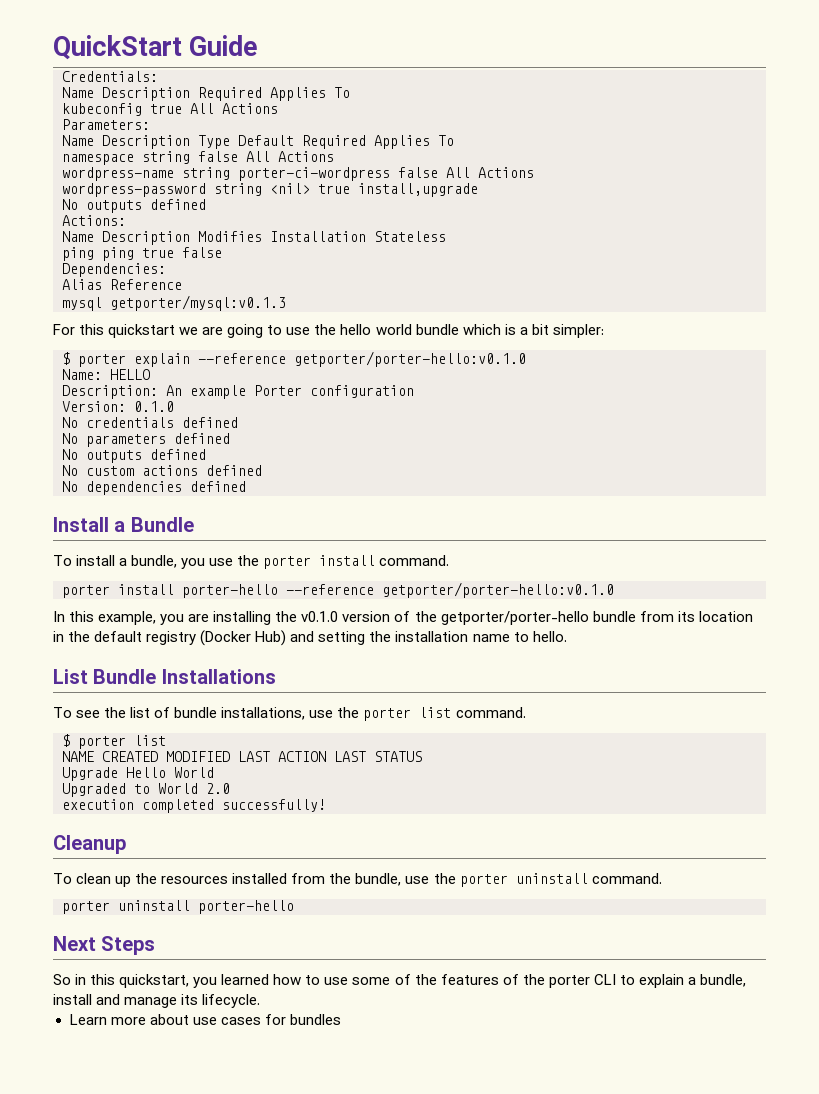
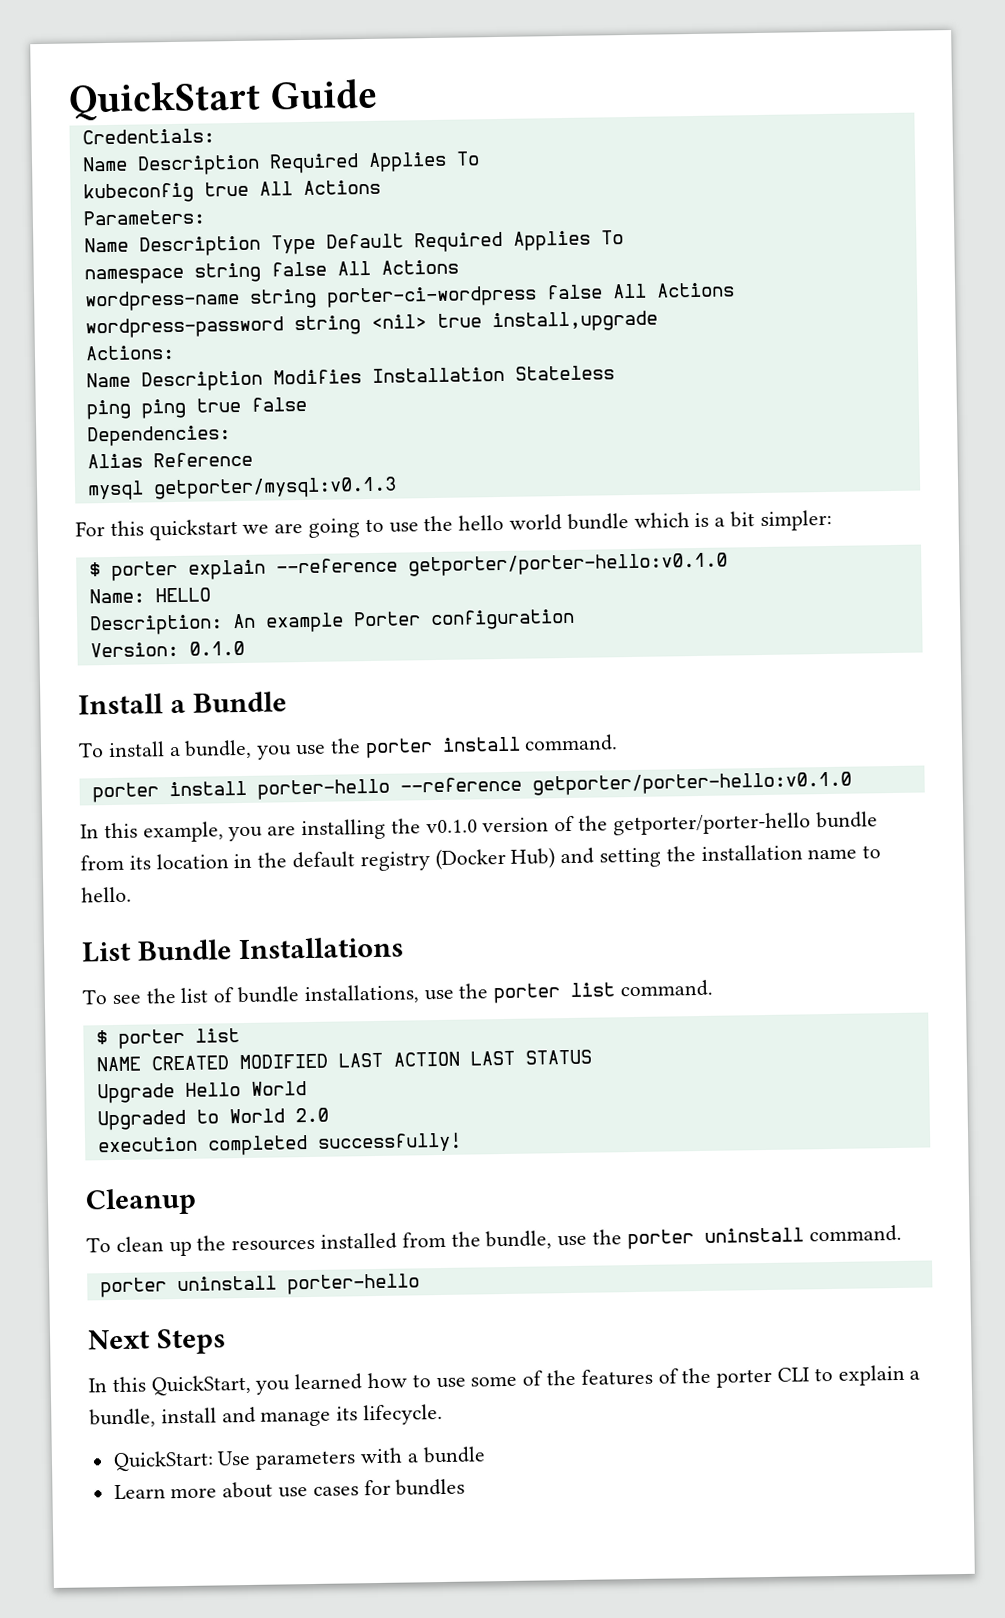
[62,199,206,213] // No outputs defined -> (658, 321) none
[62,417,238,428] [62,433,230,447] [62,449,206,463] [62,465,262,476] [62,481,246,495] // No credentials defined // No parameters defined // No outputs defined // No custom actions defined // No dependencies defined -> (245, 648) none
[53,974,190,988] So in this quickstart, -> [88,1374,251,1397] In this QuickStart,
(261, 1001) none -> [112,1446,486,1473] // QuickStart: Use parameters with a bundle

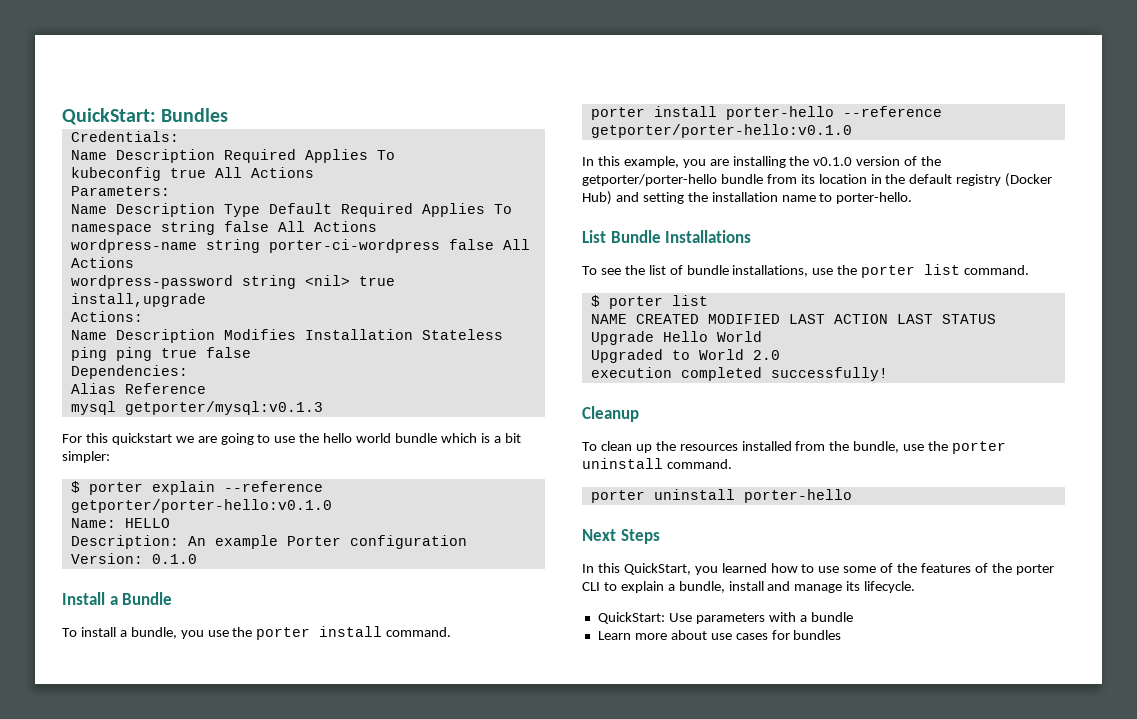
[68,78,378,121] QuickStart Guide -> [62,108,229,125] QuickStart: Bundles
[81,886,132,903] hello. -> [836,192,913,204] porter-hello.

